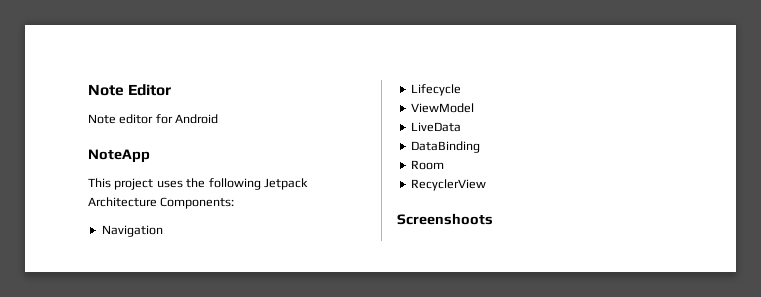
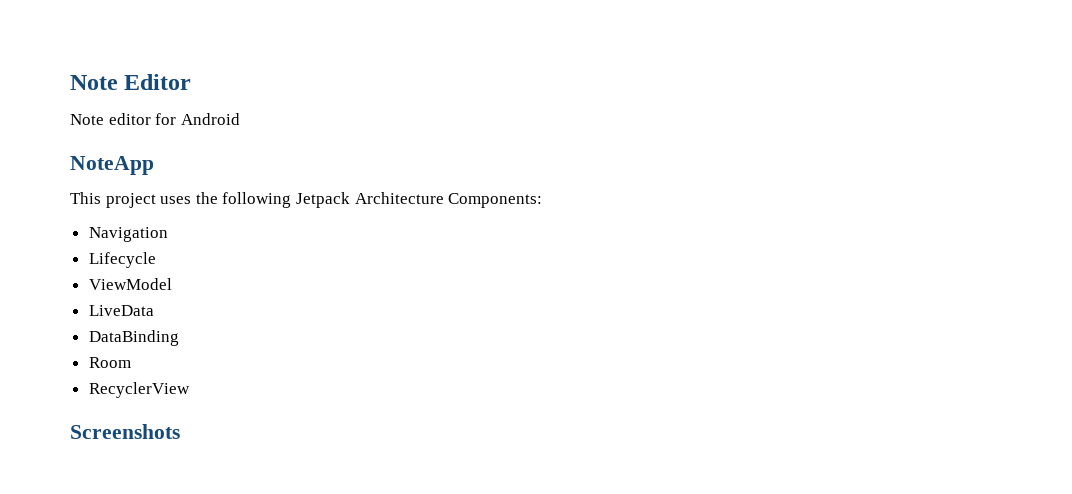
[397,213,493,225] Screenshoots -> [70,424,180,439] Screenshots

